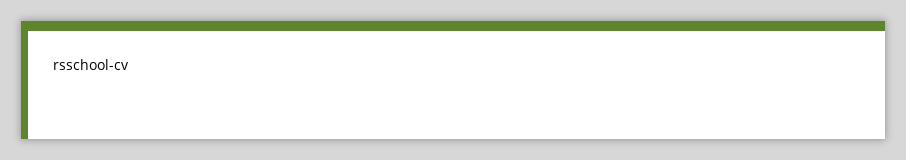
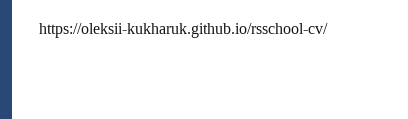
[53,59,129,70] rsschool-cv -> [39,23,328,38] https://oleksii-kukharuk.github.io/rsschool-cv/

